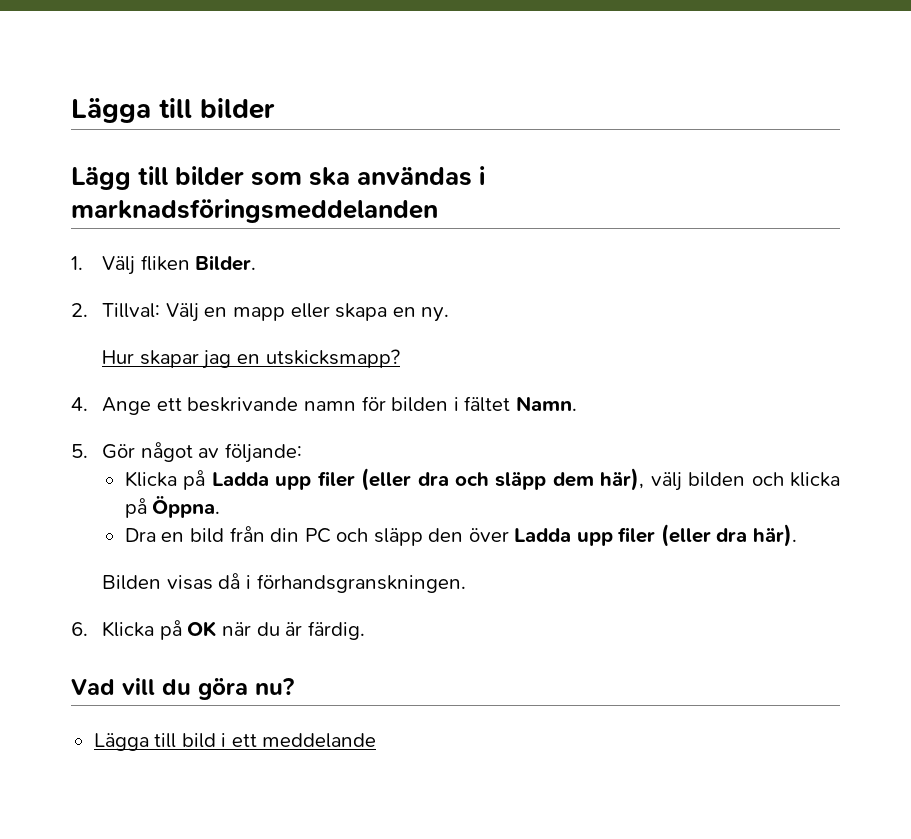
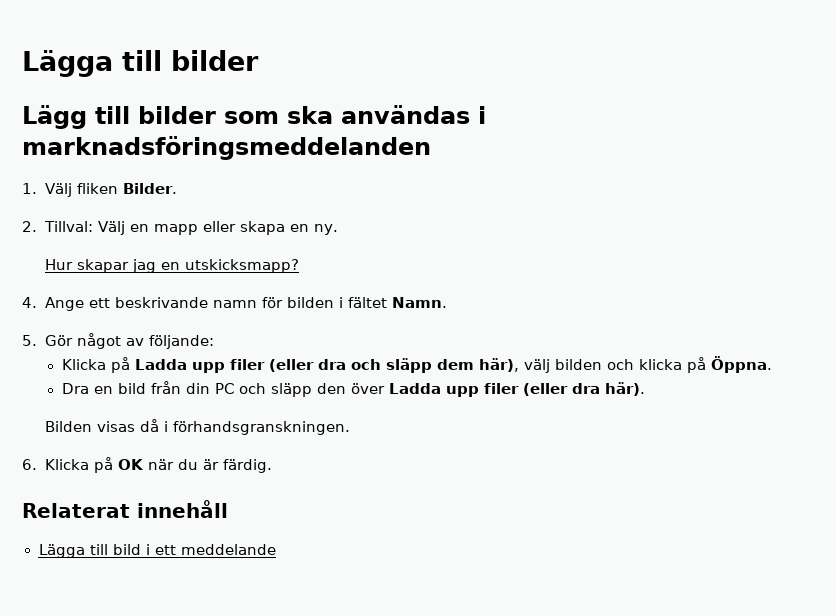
[71,678,294,700] Vad vill du göra nu? -> [22,500,228,518] Relaterat innehåll

